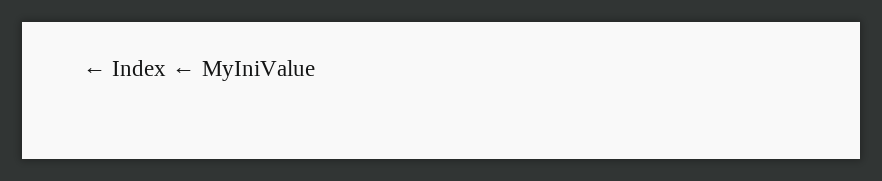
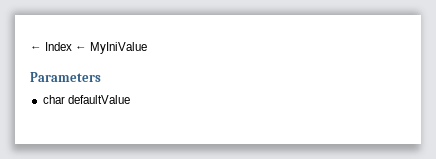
(315, 70) none -> [30,72,101,82] [42,95,130,104] // Parameters // char defaultValue

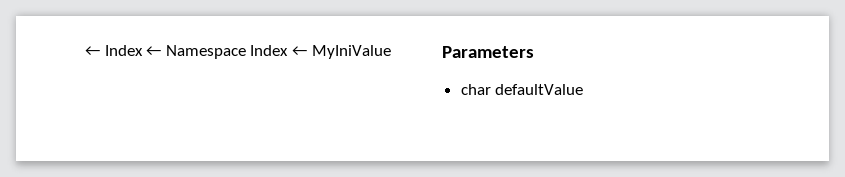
(88, 48) none -> [165,45,307,59] Namespace Index ←

